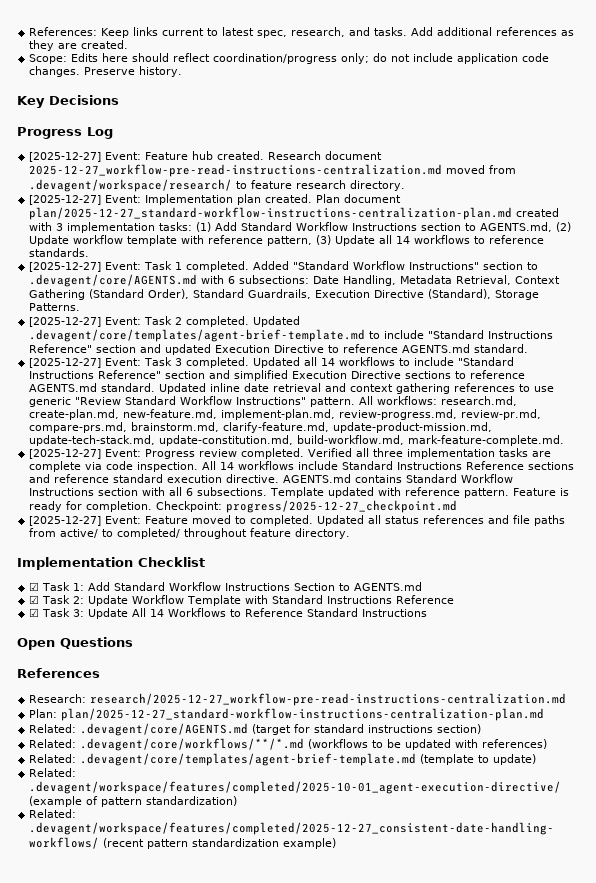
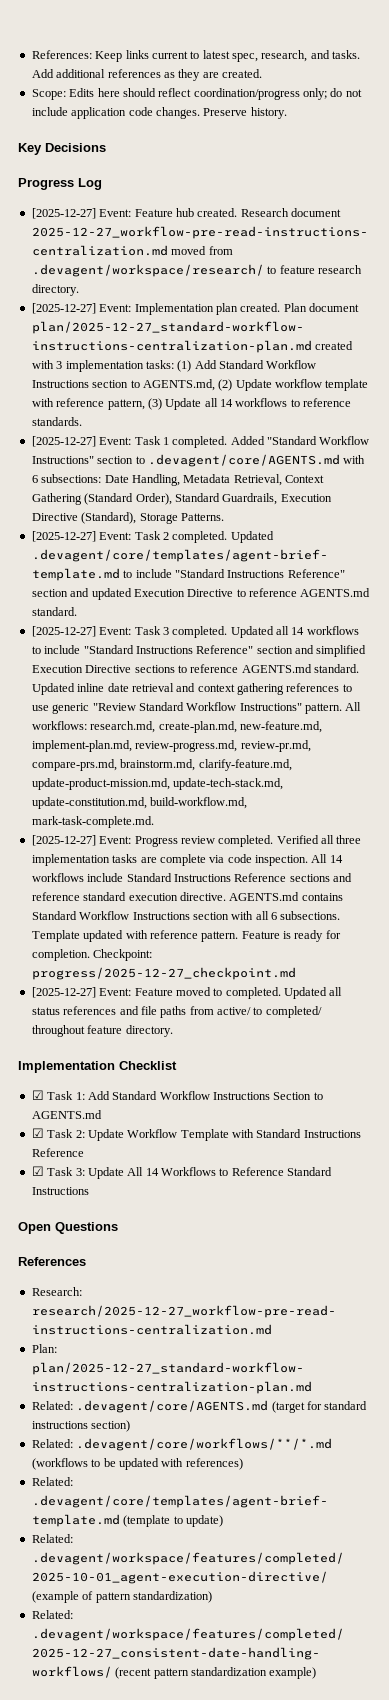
[408,435,565,446] mark-feature-complete.md. -> [31,816,154,828] mark-task-complete.md.

